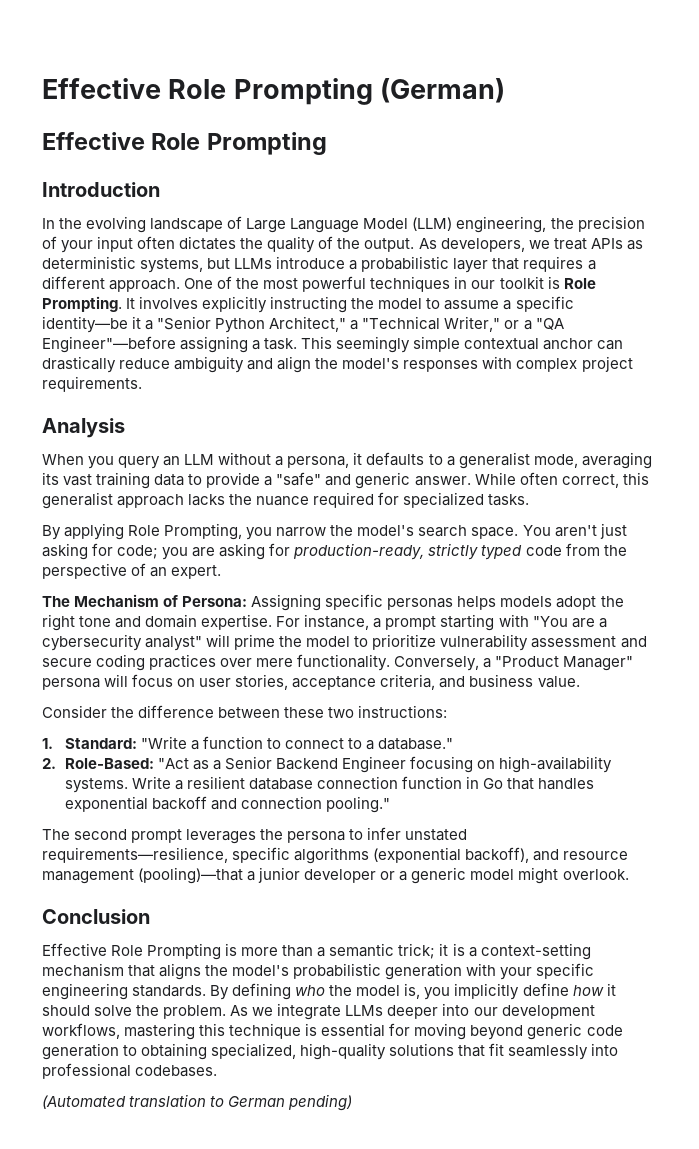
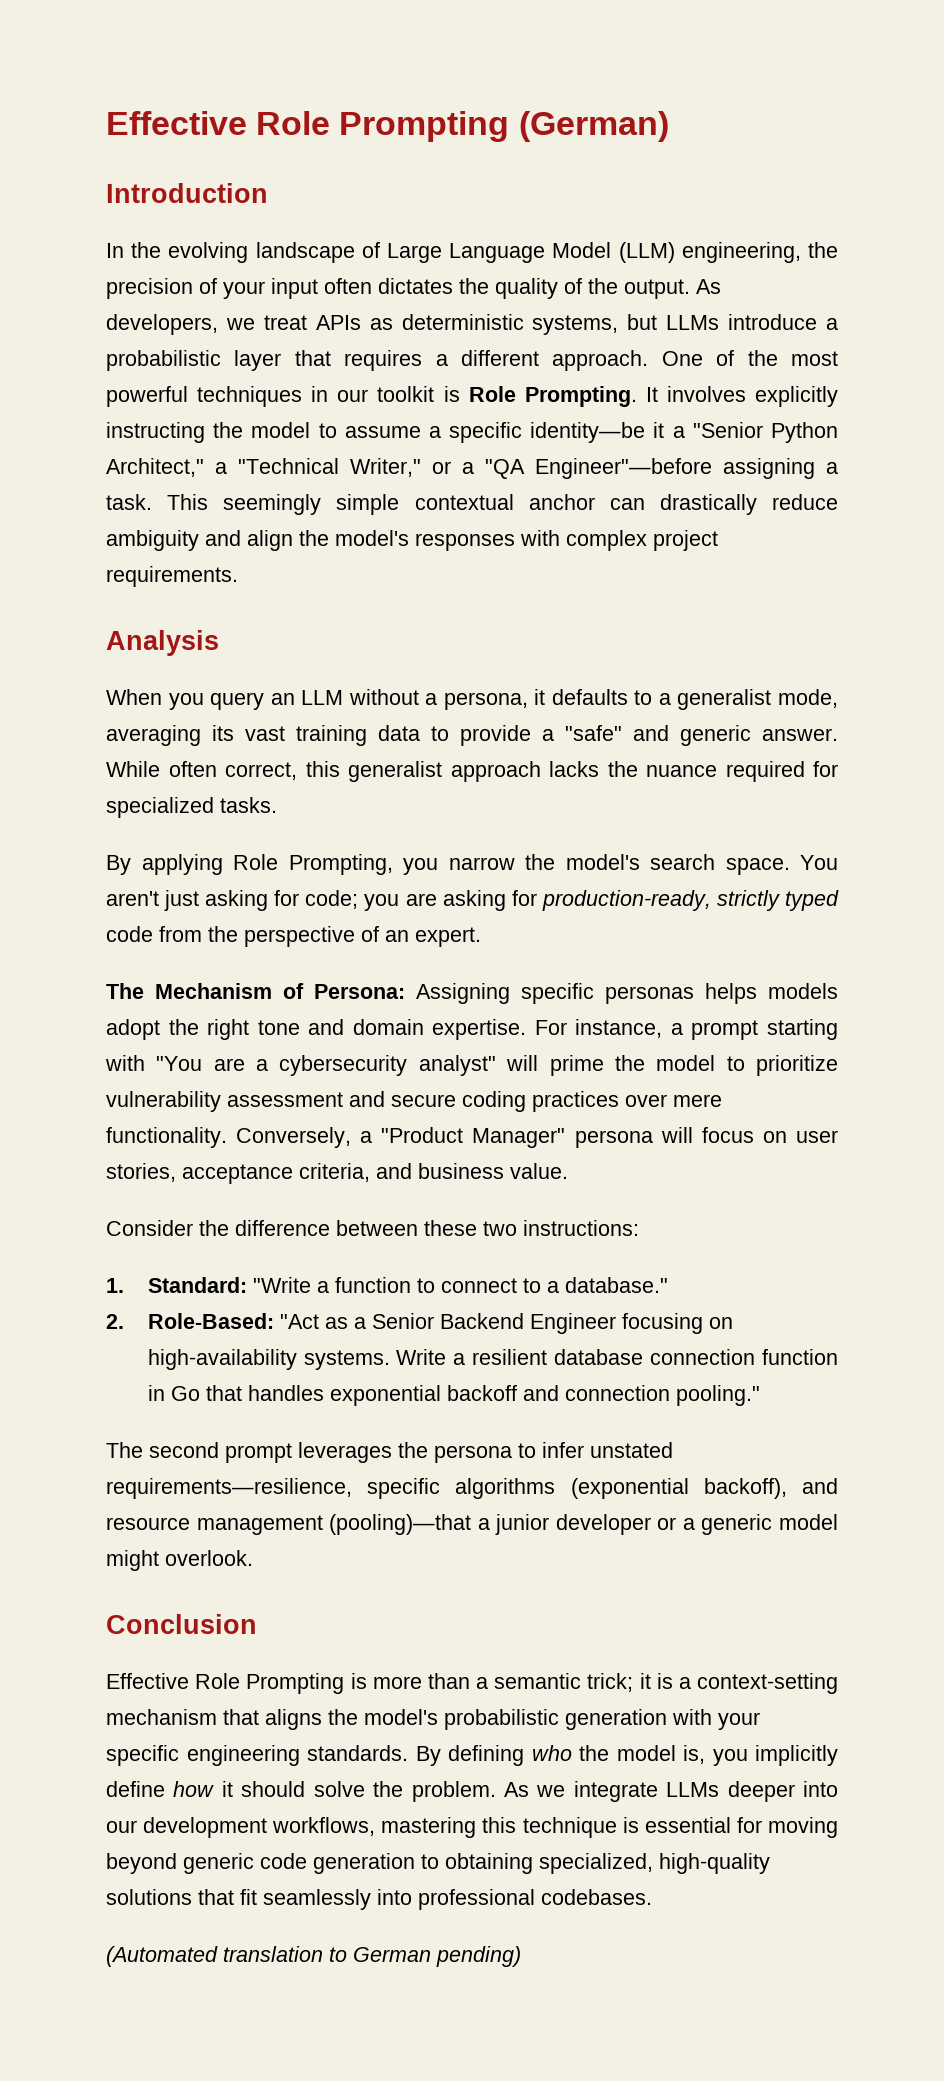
[42,132,327,155] // Effective Role Prompting -> (669, 126) none

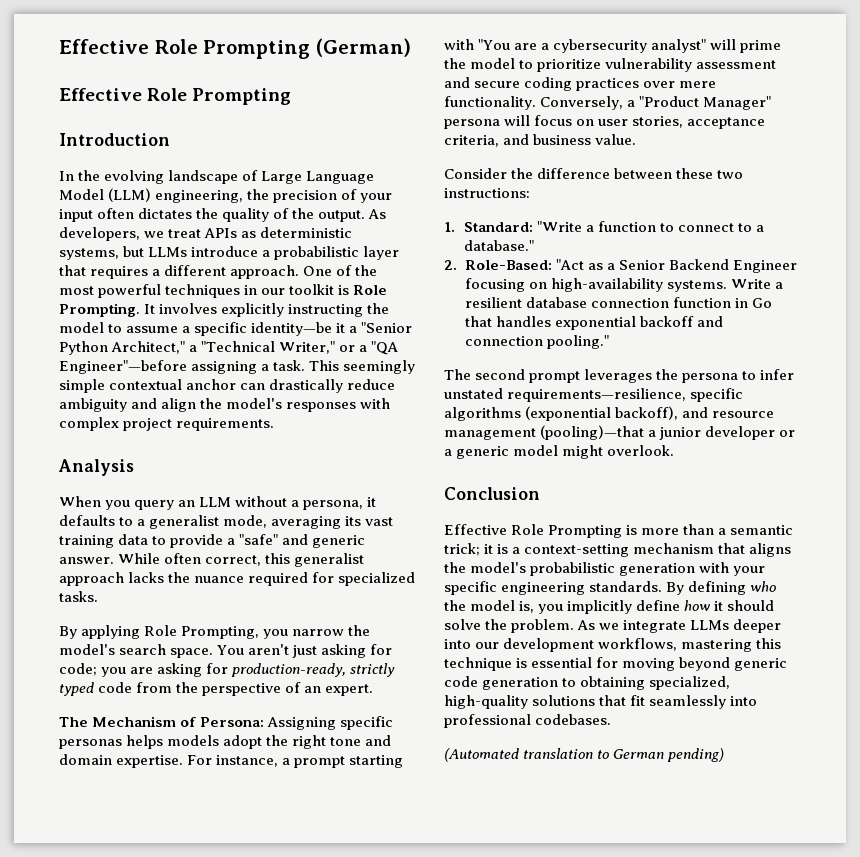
(669, 126) none -> [59,88,292,105] // Effective Role Prompting

